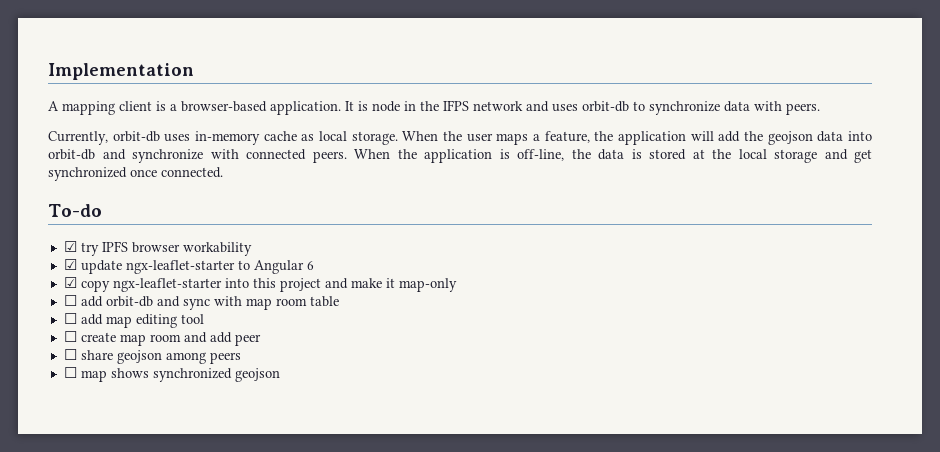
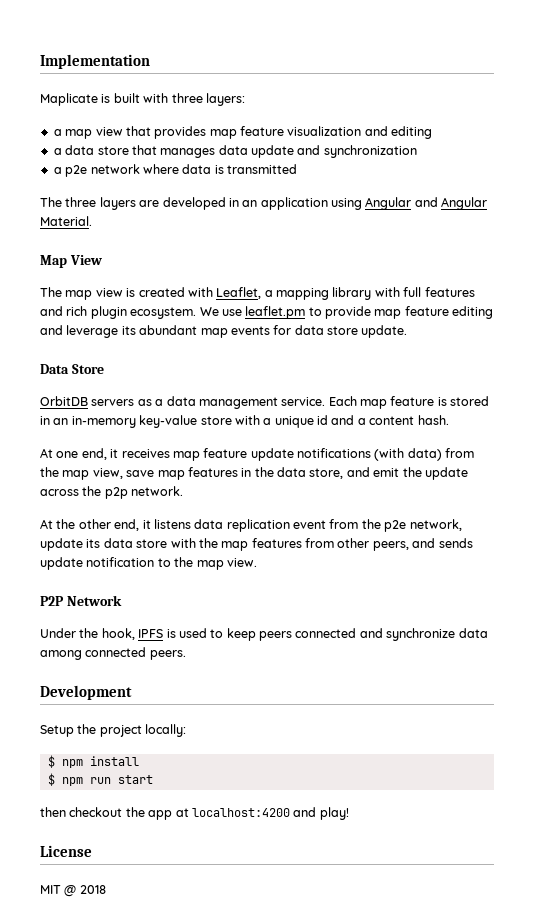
[48,100,820,115] [48,131,872,145] [48,149,872,163] [48,167,223,181] [48,204,102,217] [63,241,252,256] [63,259,314,274] [63,277,457,292] [63,295,339,310] [63,313,204,328] [63,331,261,346] [63,349,241,364] [63,367,280,382] A mapping client is a browser-based application. It is node in the IFPS network and uses orbit-db to synchronize data with peers. // Currently, orbit-db uses in-memory cache as local storage. When the user maps a feature, the application will add the geojson data into orbit-db and synchronize with connected peers. When the application is off-line, the data is stored at the local storage and get synchronized once connected. // To-do // ☑ try IPFS browser workability // ☑ update ngx-leaflet-starter to Angular 6 // ☑ copy ngx-leaflet-starter into this project and make it map-only // ☐ add orbit-db and sync with map room table // ☐ add map editing tool // ☐ create map room and add peer // ☐ share geojson among peers // ☐ map shows synchronized geojson -> [40,93,245,106] [53,126,433,139] [53,145,417,158] [53,164,297,177] [40,197,488,210] [40,216,92,226] [40,255,102,268] [40,287,475,300] [40,306,494,319] [40,325,408,338] [40,364,104,374] [40,396,490,409] [40,415,449,428] [40,448,475,461] [40,467,468,480] [40,486,184,499] [40,519,462,532] [40,538,473,551] [40,557,257,570] [40,595,122,606] [40,628,488,641] [40,647,186,660] [40,685,132,700] [40,724,187,737] [47,755,139,768] [47,773,153,786] [40,807,349,820] [40,845,92,857] [40,885,106,897] Maplicate is built with three layers: // a map view that provides map feature visualization and editing // a data store that manages data update and synchronization // a p2e network where data is transmitted // The three layers are developed in an application using Angular and Angular Material. // Map View // The map view is created with Leaflet, a mapping library with full features and rich plugin ecosystem. We use leaflet.pm to provide map feature editing and leverage its abundant map events for data store update. // Data Store // OrbitDB servers as a data management service. Each map feature is stored in an in-memory key-value store with a unique id and a content hash. // At one end, it receives map feature update notifications (with data) from the map view, save map features in the data store, and emit the update across the p2p network. // At the other end, it listens data replication event from the p2e network, update its data store with the map features from other peers, and sends update notification to the map view. // P2P Network // Under the hook, IPFS is used to keep peers connected and synchronize data among connected peers. // Development // Setup the project locally: // $ npm install // $ npm run start // then checkout the app at localhost:4200 and play! // License // MIT @ 2018

